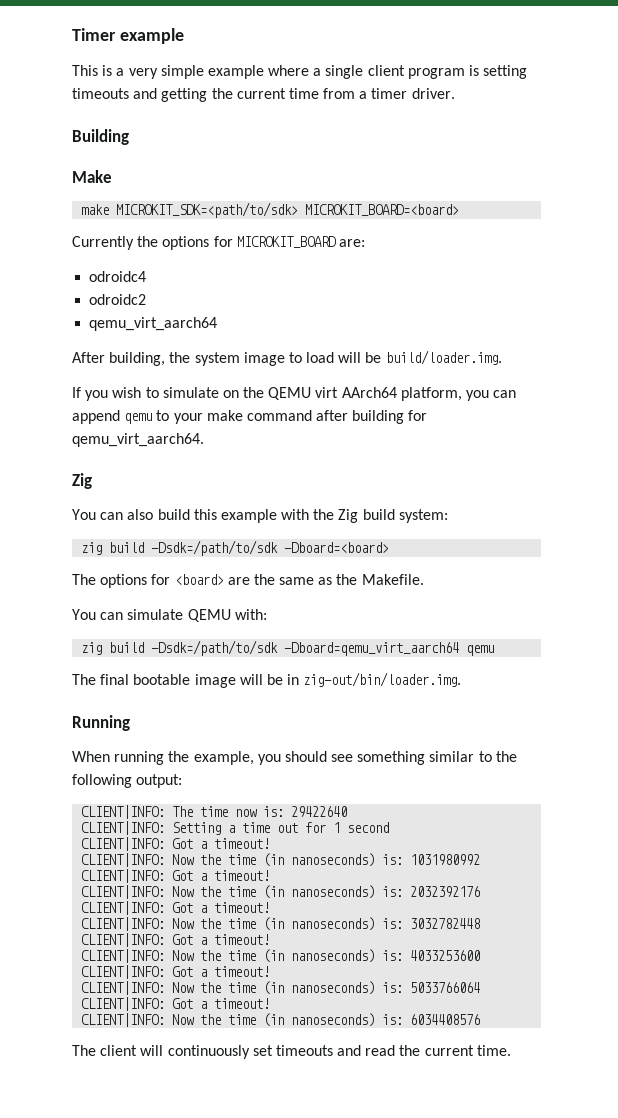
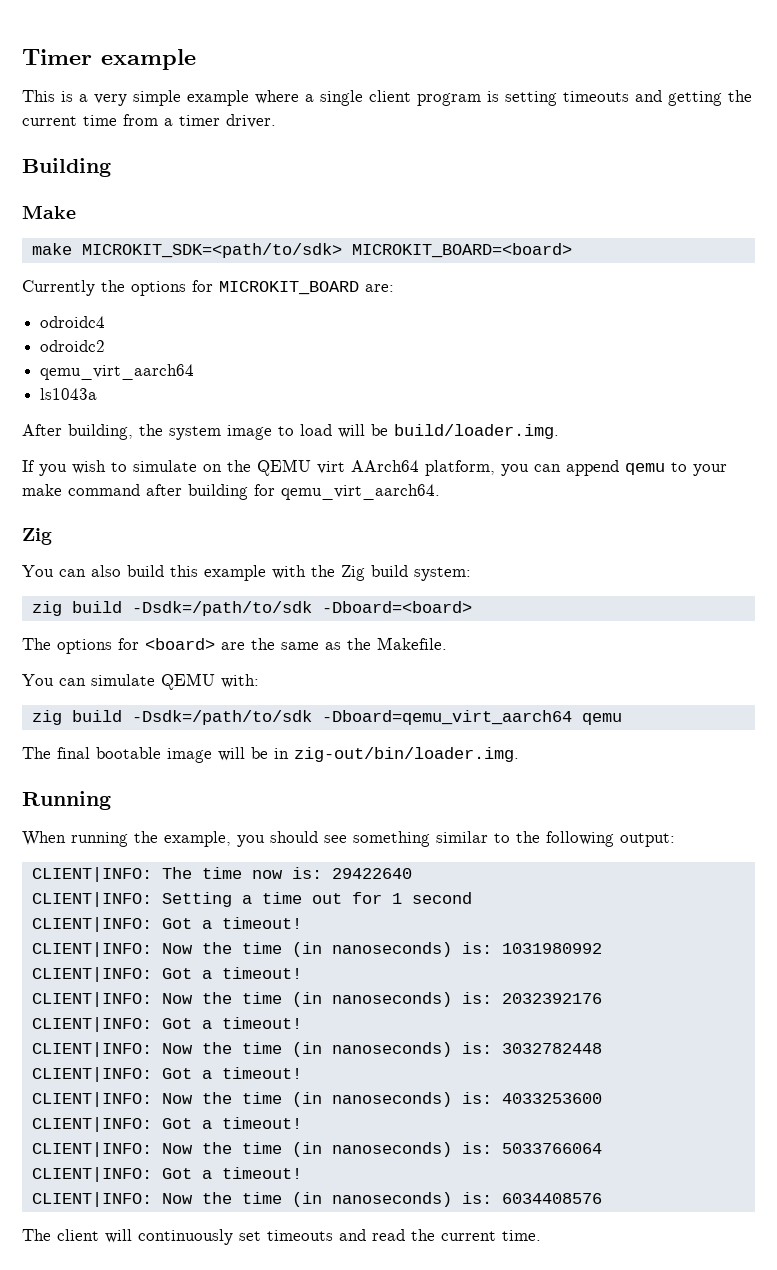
(218, 324) none -> [40,388,98,400] // ls1043a

